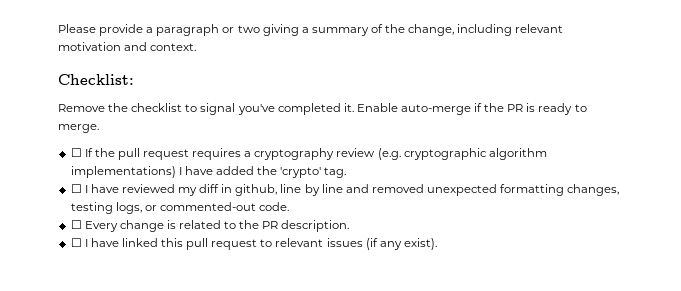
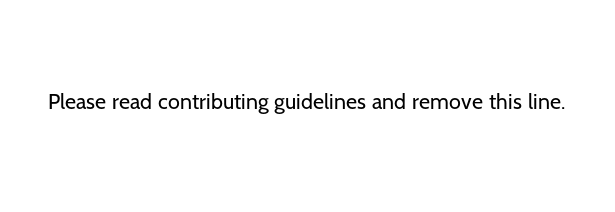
[99,24,564,36] [58,42,197,51] [58,74,134,85] [58,103,587,115] [58,124,99,133] [70,148,547,160] [70,166,347,178] [70,184,620,196] [70,202,290,214] [70,220,350,232] [70,238,437,250] provide a paragraph or two giving a summary of the change, including relevant motivation and context. // Checklist: // Remove the checklist to signal you've completed it. Enable auto-merge if the PR is ready to merge. // ☐ If the pull request requires a cryptography review (e.g. cryptographic algorithm implementations) I have added the 'crypto' tag. // ☐ I have reviewed my diff in github, line by line and removed unexpected formatting changes, testing logs, or commented-out code. // ☐ Every change is related to the PR description. // ☐ I have linked this pull request to relevant issues (if any exist). -> [111,93,565,114] read contributing guidelines and remove this line.

